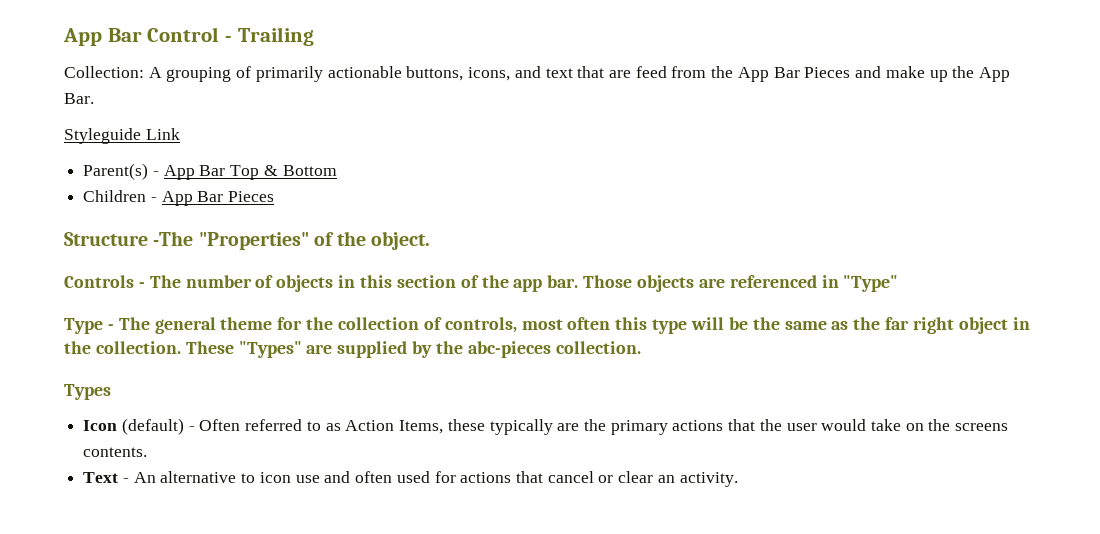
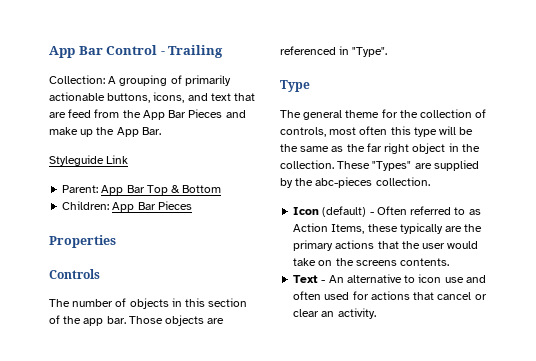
[83,163,159,180] Parent(s) - -> [62,185,99,193] Parent:
[83,190,157,202] Children - -> [62,201,110,210] Children:
[64,231,431,250] Structure -The "Properties" of the object. -> [49,235,116,248] Properties
[138,282,145,288] - -> (100, 274) //
[843,275,899,292] "Type" -> [352,47,388,57] "Type".
[107,324,114,330] - -> (310, 86) //
[64,384,111,400] // Types -> (430, 181) none

